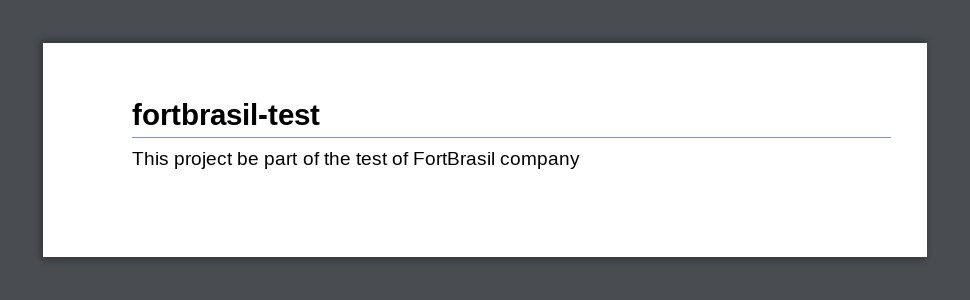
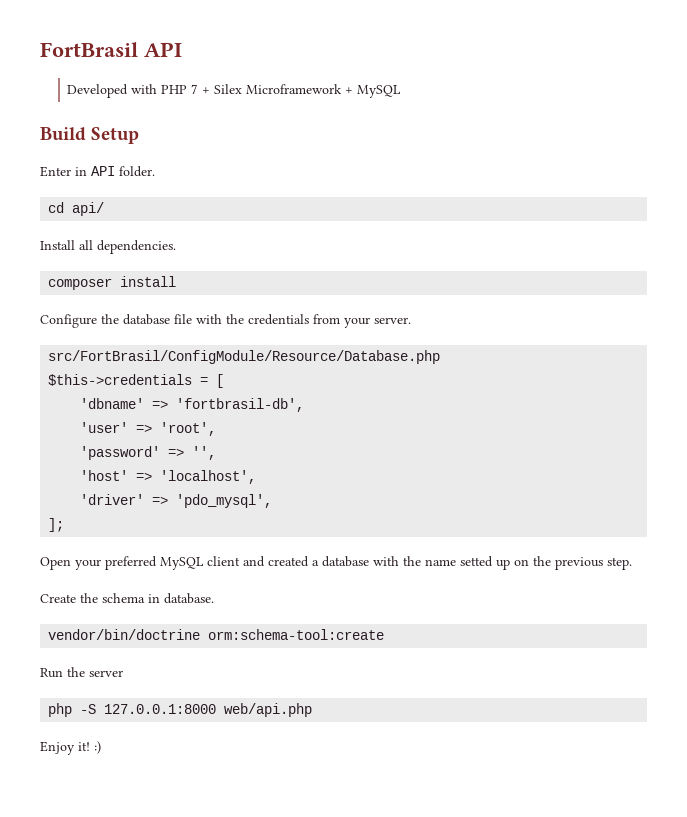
[132,103,320,125] [132,152,581,169] fortbrasil-test // This project be part of the test of FortBrasil company -> [40,42,182,57] [67,84,402,98] [40,127,140,144] [40,166,155,177] [48,202,105,216] [40,240,176,254] [48,276,177,290] [40,314,411,328] [48,350,441,364] [48,374,225,388] [80,398,305,412] [80,422,217,436] [80,446,217,460] [80,470,257,484] [80,494,273,508] [48,518,65,532] [40,556,632,570] [40,593,214,604] [48,629,385,640] [40,667,123,678] [48,703,313,717] [40,741,101,755] FortBrasil API // Developed with PHP 7 + Silex Microframework + MySQL // Build Setup // Enter in API folder. // cd api/ // Install all dependencies. // composer install // Configure the database file with the credentials from your server. // src/FortBrasil/ConfigModule/Resource/Database.php // $this->credentials = [ // 'dbname' => 'fortbrasil-db', // 'user' => 'root', // 'password' => '', // 'host' => 'localhost', // 'driver' => 'pdo_mysql', // ]; // Open your preferred MySQL client and created a database with the name setted up on the previous step. // Create the schema in database. // vendor/bin/doctrine orm:schema-tool:create // Run the server // php -S 127.0.0.1:8000 web/api.php // Enjoy it! :)

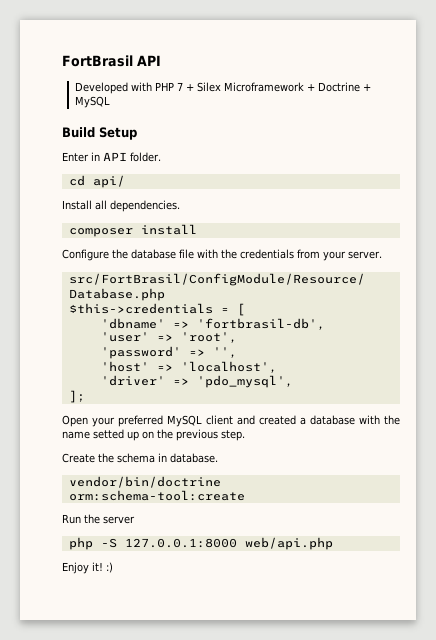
(354, 90) none -> [317,82,371,92] Doctrine +

